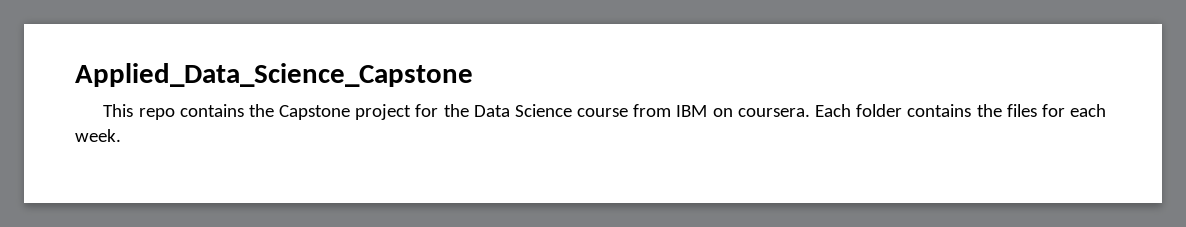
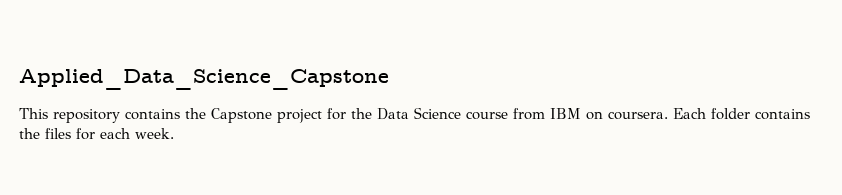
[138,108,175,120] repo -> [53,109,120,123] repository

